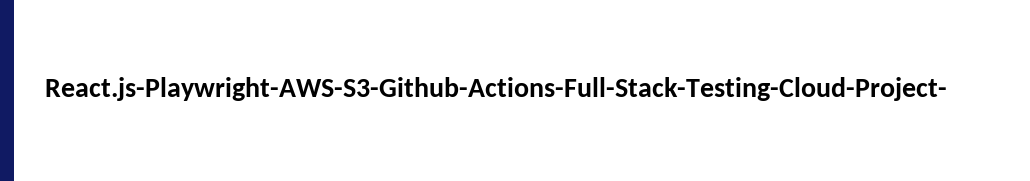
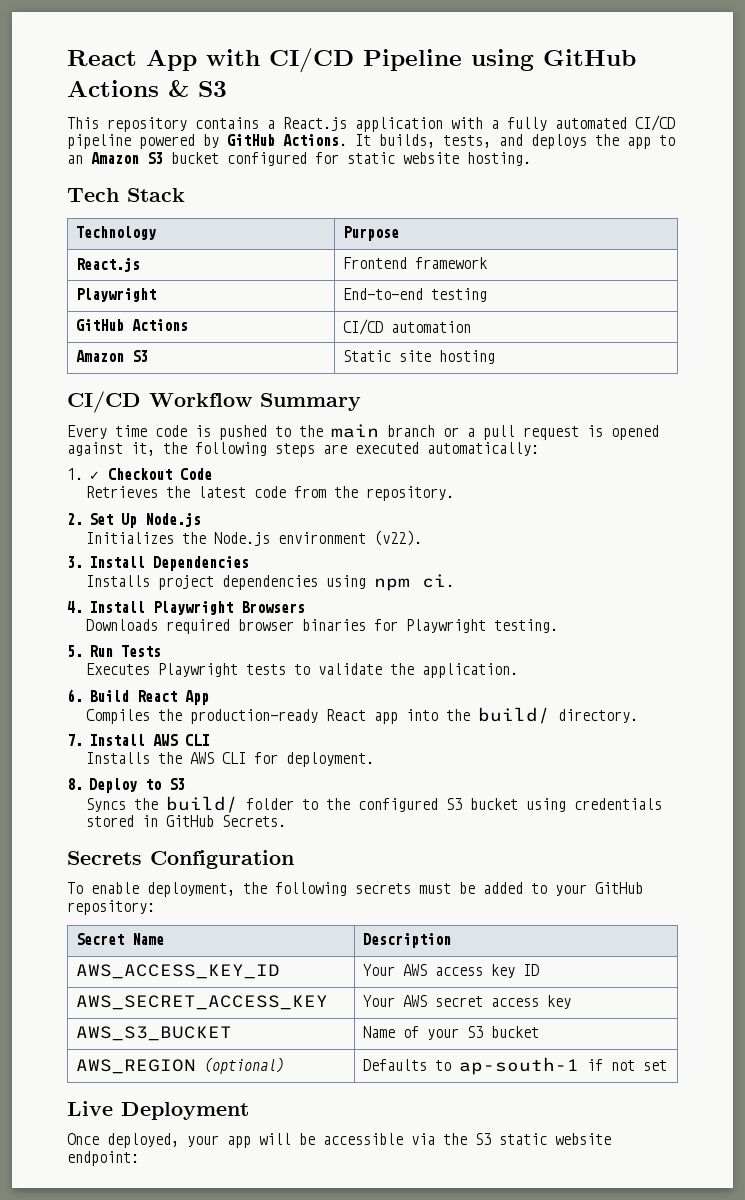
[45,77,947,101] React.js-Playwright-AWS-S3-Github-Actions-Full-Stack-Testing-Cloud-Project- -> [67,48,636,73] [67,80,227,97] [67,115,675,132] [67,134,675,149] [67,152,531,166] [67,188,185,202] [76,226,157,240] [343,226,400,241] [76,257,141,272] [343,257,488,269] [76,288,157,302] [343,288,488,302] [76,319,189,331] [343,319,472,335] [76,350,149,362] [343,350,496,364] [67,391,361,413] [67,424,659,440] [67,442,539,457] [67,468,213,480] [85,486,454,501] [67,512,202,528] [85,530,422,546] [67,556,250,571] [85,574,454,591] [67,601,306,615] [85,619,558,634] [67,645,162,657] [85,663,518,678] [67,689,210,705] [85,707,638,724] [67,734,210,746] [85,752,374,767] [67,778,186,793] [85,796,662,813] [85,815,286,827] [67,850,294,869] [67,882,643,897] [67,900,155,915] [76,933,165,945] [363,933,452,948] [76,964,281,979] [363,964,540,978] [76,995,329,1010] [363,995,572,1009] [76,1026,233,1041] [363,1026,540,1040] [76,1057,285,1074] [363,1057,668,1075] [67,1101,249,1120] [67,1133,611,1148] [67,1151,139,1166] React App with CI/CD Pipeline using GitHub Actions & S3 // This repository contains a React.js application with a fully automated CI/CD pipeline powered by GitHub Actions. It builds, tests, and deploys the app to an Amazon S3 bucket configured for static website hosting. // Tech Stack // Technology | Purpose // React.js | Frontend framework // Playwright | End-to-end testing // GitHub Actions | CI/CD automation // Amazon S3 | Static site hosting // CI/CD Workflow Summary // Every time code is pushed to the main branch or a pull request is opened against it, the following steps are executed automatically: // 1. ✓ Checkout Code // Retrieves the latest code from the repository. // 2. Set Up Node.js // Initializes the Node.js environment (v22). // 3. Install Dependencies // Installs project dependencies using npm ci. // 4. Install Playwright Browsers // Downloads required browser binaries for Playwright testing. // 5. Run Tests // Executes Playwright tests to validate the application. // 6. Build React App // Compiles the production-ready React app into the build/ directory. // 7. Install AWS CLI // Installs the AWS CLI for deployment. // 8. Deploy to S3 // Syncs the build/ folder to the configured S3 bucket using credentials stored in GitHub Secrets. // Secrets Configuration // To enable deployment, the following secrets must be added to your GitHub repository: // Secret Name | Description // AWS_ACCESS_KEY_ID | Your AWS access key ID // AWS_SECRET_ACCESS_KEY | Your AWS secret access key // AWS_S3_BUCKET | Name of your S3 bucket // AWS_REGION (optional) | Defaults to ap-south-1 if not set // Live Deployment // Once deployed, your app will be accessible via the S3 static website endpoint:

